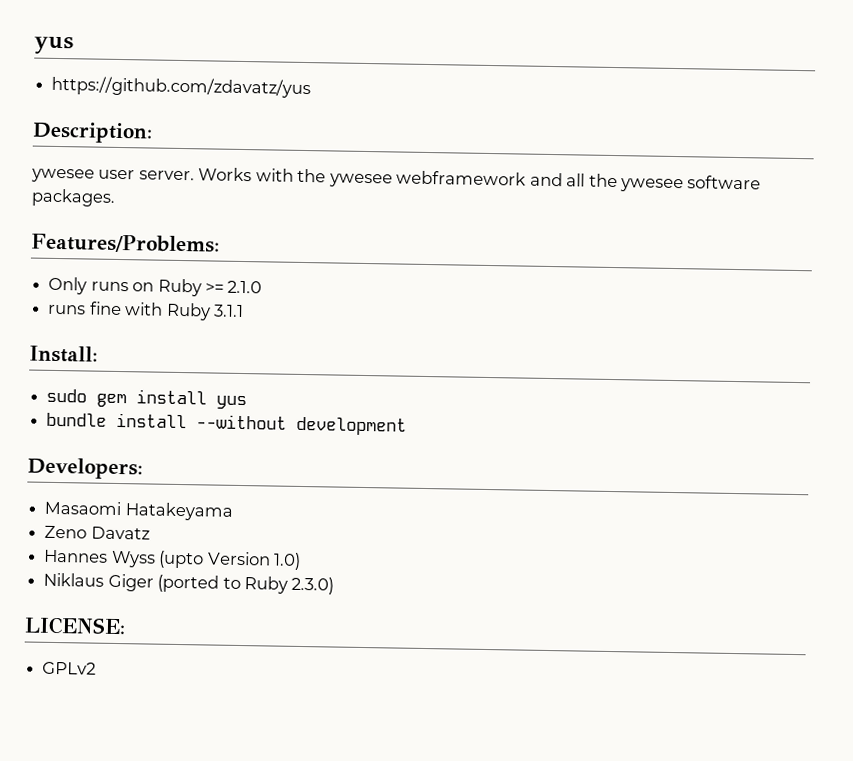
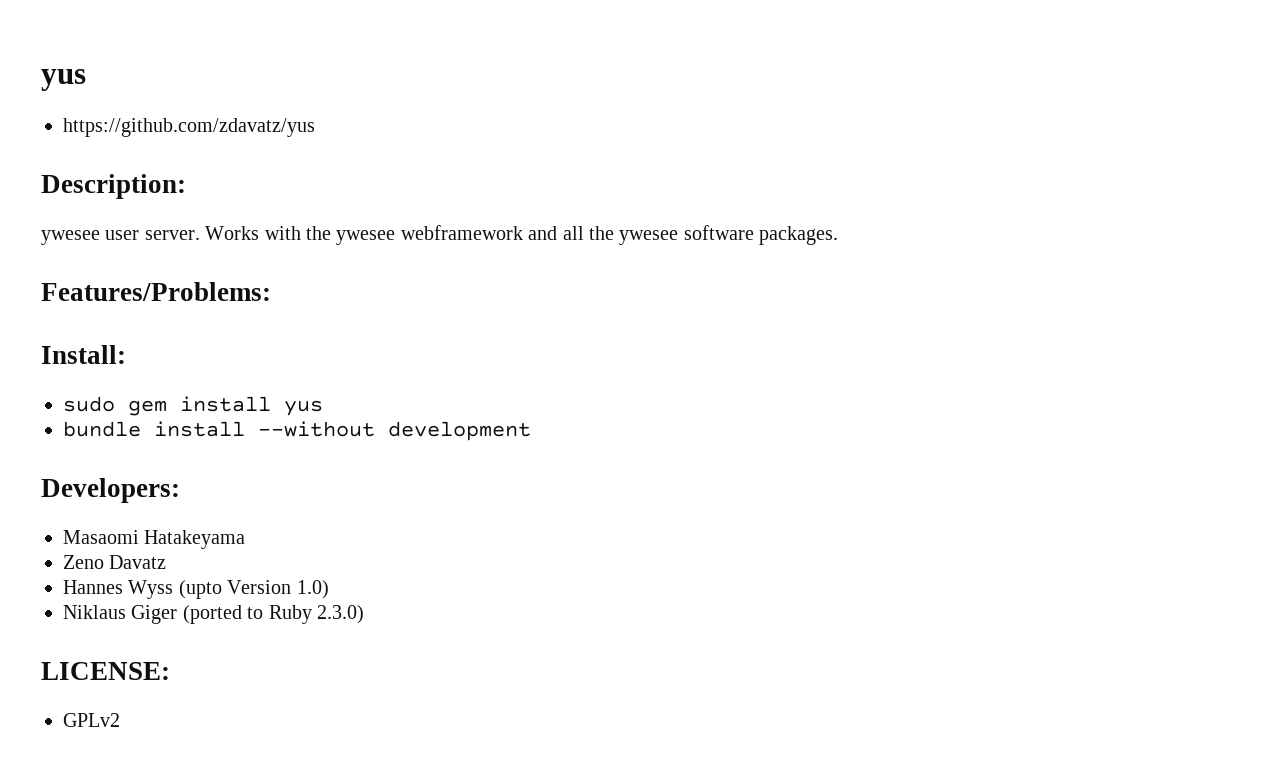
[48,276,263,297] [48,301,244,321] // Only runs on Ruby >= 2.1.0 // runs fine with Ruby 3.1.1 -> (271, 291) none

